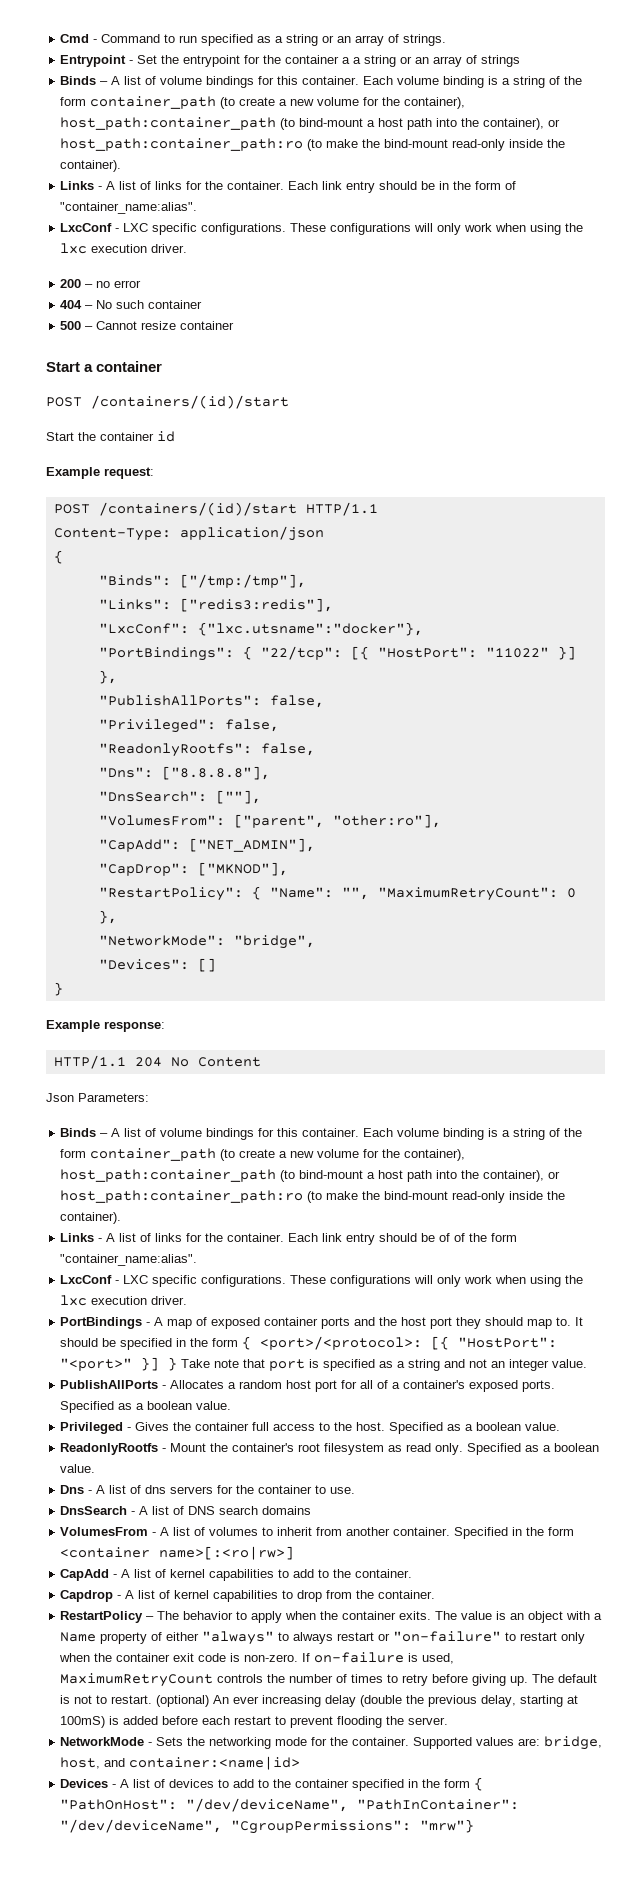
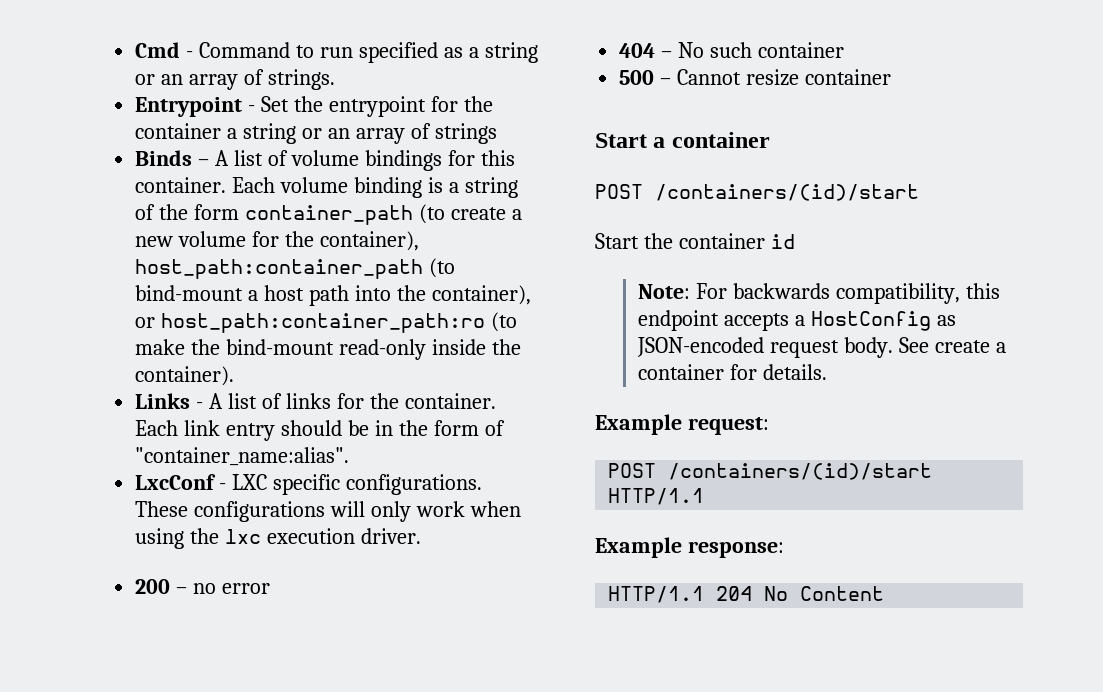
[353,57,362,64] a -> (238, 133) none
(175, 436) none -> [638,283,1001,304] [638,310,957,331] [637,337,1006,358] [638,364,828,380] // Note: For backwards compatibility, this endpoint accepts a HostConfig as JSON-encoded request body. See create a container for details.
[53,526,324,541] [53,550,63,564] [98,574,306,588] [98,598,333,612] [98,622,423,636] [98,646,576,661] [98,670,117,684] [98,695,324,708] [98,719,279,733] [98,743,315,757] [98,766,270,780] [98,790,261,804] [98,814,441,828] [98,838,315,852] [98,862,288,876] [98,886,576,901] [98,910,117,924] [98,935,315,949] [98,958,216,972] [53,982,63,996] // Content-Type: application/json // { // "Binds": ["/tmp:/tmp"], // "Links": ["redis3:redis"], // "LxcConf": {"lxc.utsname":"docker"}, // "PortBindings": { "22/tcp": [{ "HostPort": "11022" }] }, // "PublishAllPorts": false, // "Privileged": false, // "ReadonlyRootfs": false, // "Dns": ["8.8.8.8"], // "DnsSearch": [""], // "VolumesFrom": ["parent", "other:ro"], // "CapAdd": ["NET_ADMIN"], // "CapDrop": ["MKNOD"], // "RestartPolicy": { "Name": "", "MaximumRetryCount": 0 }, // "NetworkMode": "bridge", // "Devices": [] // } -> (705, 496) none
[46,1093,149,1102] [60,1128,583,1140] [60,1148,466,1161] [60,1169,561,1182] [60,1190,566,1203] [60,1212,122,1224] [60,1233,518,1245] [60,1254,198,1266] [60,1275,584,1287] [60,1295,188,1306] [60,1317,584,1329] [60,1336,558,1350] [60,1357,588,1371] [60,1380,556,1392] [60,1401,232,1413] [60,1422,561,1434] [60,1443,600,1455] [60,1464,96,1473] [60,1485,356,1494] [60,1506,312,1515] [60,1527,575,1539] [60,1546,295,1560] [60,1569,413,1581] [60,1590,436,1602] [60,1611,603,1623] [60,1631,586,1645] [59,1652,455,1664] [60,1673,598,1687] [60,1695,579,1707] [60,1716,449,1728] [60,1736,603,1750] [60,1756,301,1770] [60,1777,484,1791] [60,1798,520,1812] [60,1819,475,1834] // Json Parameters: // Binds – A list of volume bindings for this container. Each volume binding is a string of the form container_path (to create a new volume for the container), host_path:container_path (to bind-mount a host path into the container), or host_path:container_path:ro (to make the bind-mount read-only inside the container). // Links - A list of links for the container. Each link entry should be of of the form "container_name:alias". // LxcConf - LXC specific configurations. These configurations will only work when using the lxc execution driver. // PortBindings - A map of exposed container ports and the host port they should map to. It should be specified in the form { <port>/<protocol>: [{ "HostPort": "<port>" }] } Take note that port is specified as a string and not an integer value. // PublishAllPorts - Allocates a random host port for all of a container's exposed ports. Specified as a boolean value. // Privileged - Gives the container full access to the host. Specified as a boolean value. // ReadonlyRootfs - Mount the container's root filesystem as read only. Specified as a boolean value. // Dns - A list of dns servers for the container to use. // DnsSearch - A list of DNS search domains // VolumesFrom - A list of volumes to inherit from another container. Specified in the form <container name>[:<ro|rw>] // CapAdd - A list of kernel capabilities to add to the container. // Capdrop - A list of kernel capabilities to drop from the container. // RestartPolicy – The behavior to apply when the container exits. The value is an object with a Name property of either "always" to always restart or "on-failure" to restart only when the container exit code is non-zero. If on-failure is used, MaximumRetryCount controls the number of times to retry before giving up. The default is not to restart. (optional) An ever increasing delay (double the previous delay, starting at 100mS) is added before each restart to prevent flooding the server. // NetworkMode - Sets the networking mode for the container. Supported values are: bridge, host, and container:<name|id> // Devices - A list of devices to add to the container specified in the form { "PathOnHost": "/dev/deviceName", "PathInContainer": "/dev/deviceName", "CgroupPermissions": "mrw"} -> (885, 593) none

